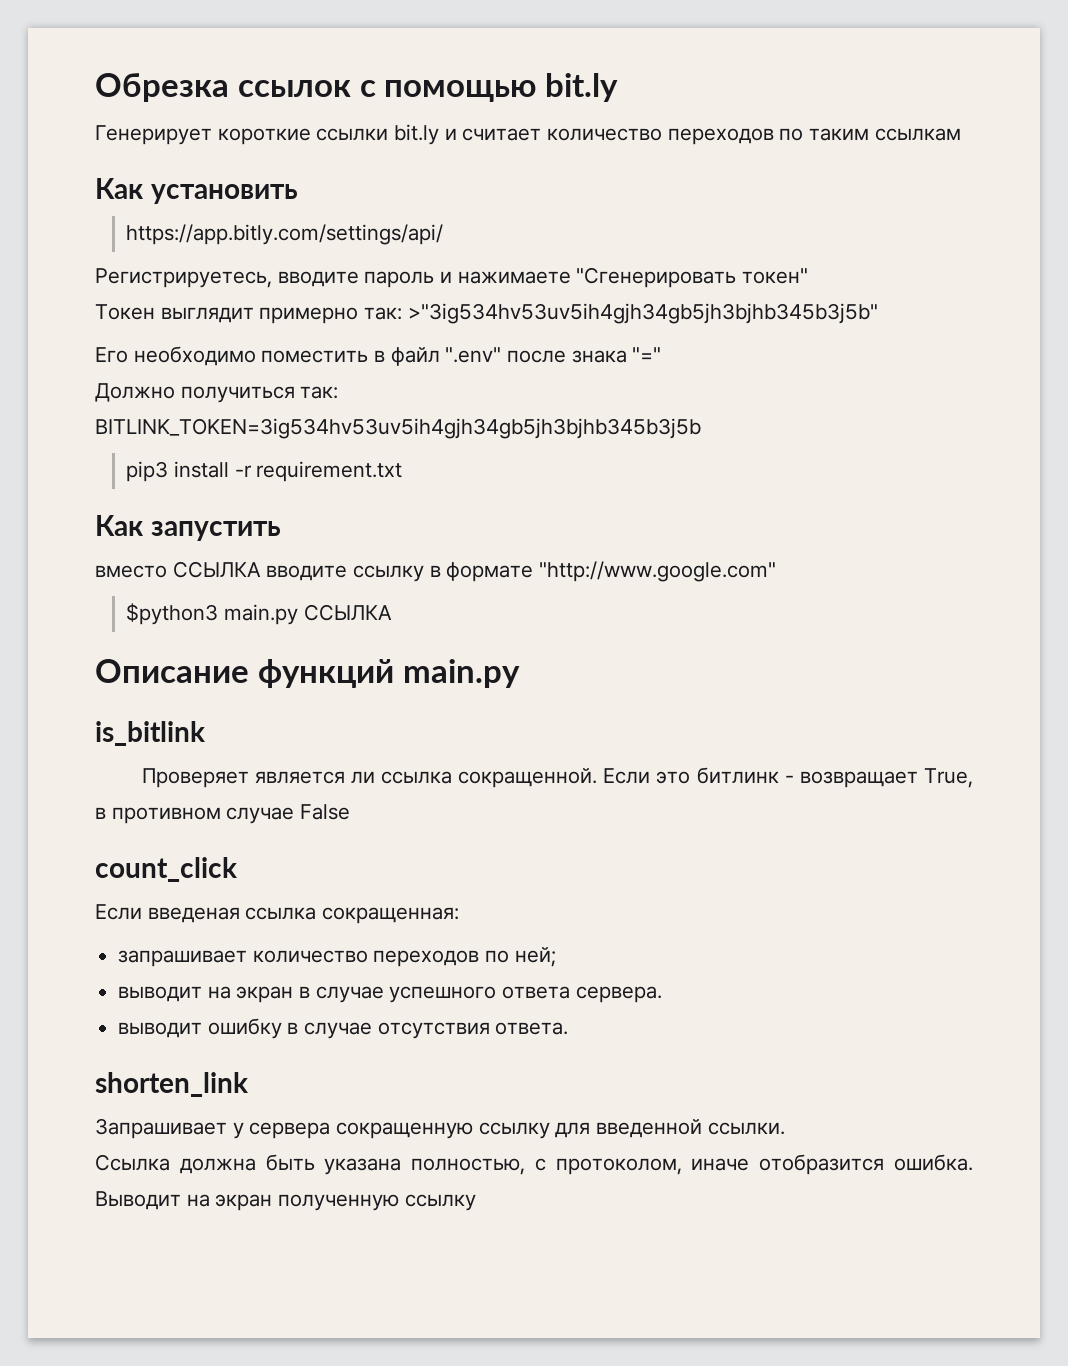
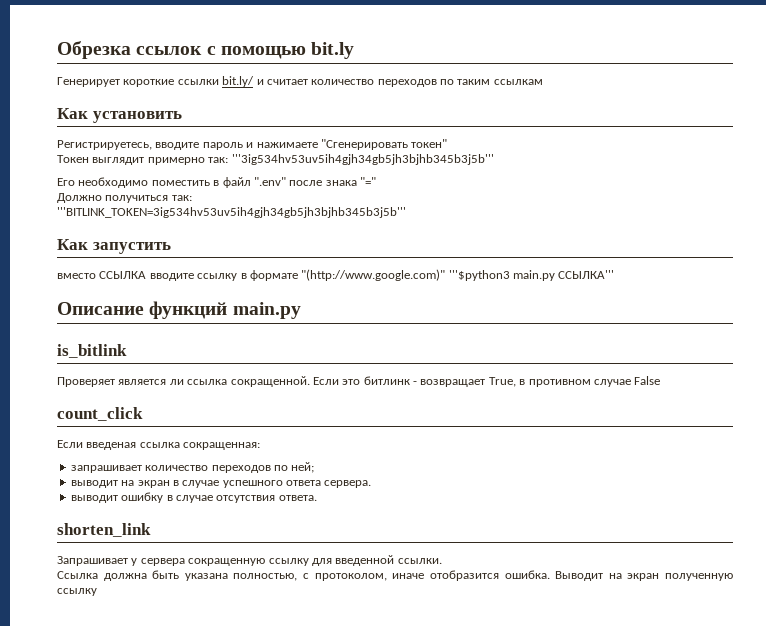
[394,124,440,145] bit.ly -> [222,76,255,87] bit.ly/
[126,224,444,245] // https://app.bitly.com/settings/api/ -> (182, 117) none
[407,303,878,324] >"3ig534hv53uv5ih4gjh34gb5jh3bjhb345b3j5b" -> [231,154,494,165] '''3ig534hv53uv5ih4gjh34gb5jh3bjhb345b3j5b'''
[95,418,701,439] [126,461,403,482] BITLINK_TOKEN=3ig534hv53uv5ih4gjh34gb5jh3bjhb345b3j5b // pip3 install -r requirement.txt -> [57,207,406,218] '''BITLINK_TOKEN=3ig534hv53uv5ih4gjh34gb5jh3bjhb345b3j5b'''
[539,561,777,582] [126,603,392,625] "http://www.google.com" // $python3 main.py ССЫЛКА -> [301,269,615,281] "(http://www.google.com)" '''$python3 main.py ССЫЛКА'''

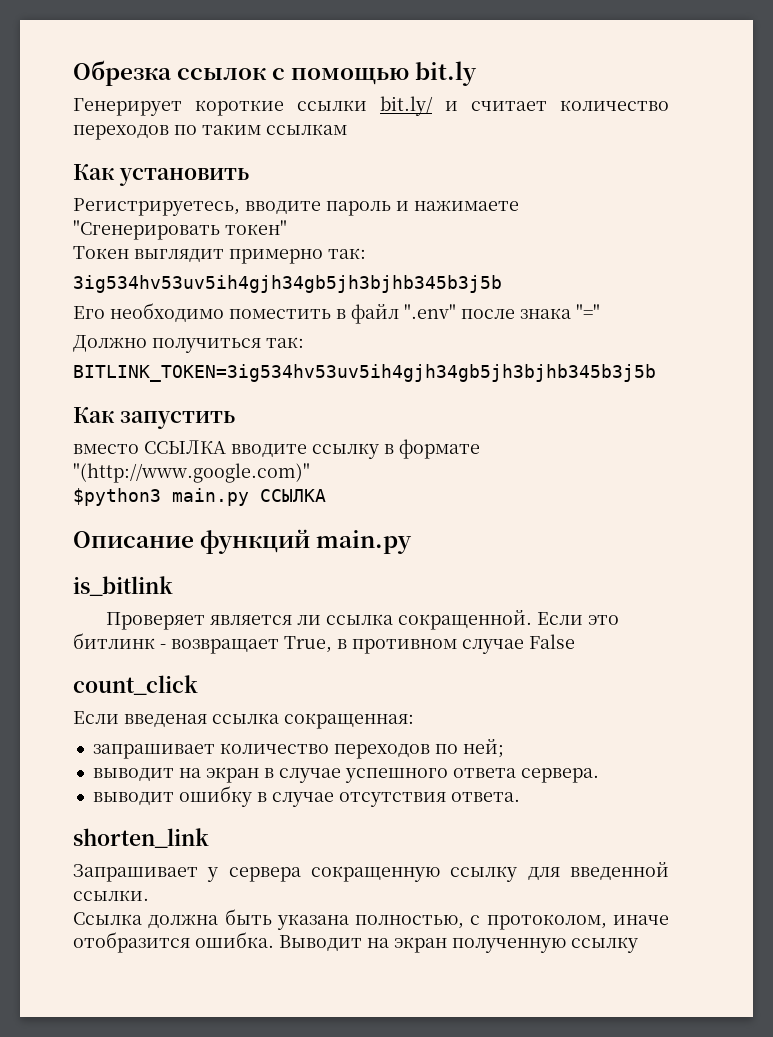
[231,154,494,165] '''3ig534hv53uv5ih4gjh34gb5jh3bjhb345b3j5b''' -> [73,275,502,293] // 3ig534hv53uv5ih4gjh34gb5jh3bjhb345b3j5b
[57,207,406,218] '''BITLINK_TOKEN=3ig534hv53uv5ih4gjh34gb5jh3bjhb345b3j5b''' -> [73,364,656,382] BITLINK_TOKEN=3ig534hv53uv5ih4gjh34gb5jh3bjhb345b3j5b
[448,270,615,281] '''$python3 main.py ССЫЛКА''' -> [73,488,326,506] // $python3 main.py ССЫЛКА

